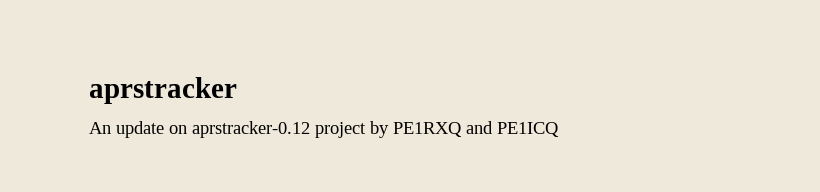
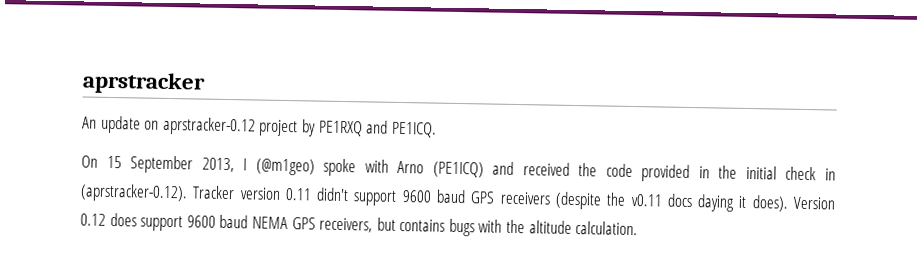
[497,122,559,137] PE1ICQ -> [390,121,437,138] [81,155,836,183] [80,183,836,212] [80,212,639,237] PE1ICQ. // On 15 September 2013, I (@m1geo) spoke with Arno (PE1ICQ) and received the code provided in the initial check in (aprstracker-0.12). Tracker version 0.11 didn't support 9600 baud GPS receivers (despite the v0.11 docs daying it does). Version 0.12 does support 9600 baud NEMA GPS receivers, but contains bugs with the altitude calculation.

